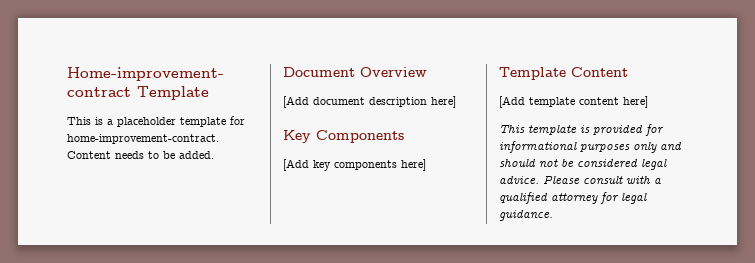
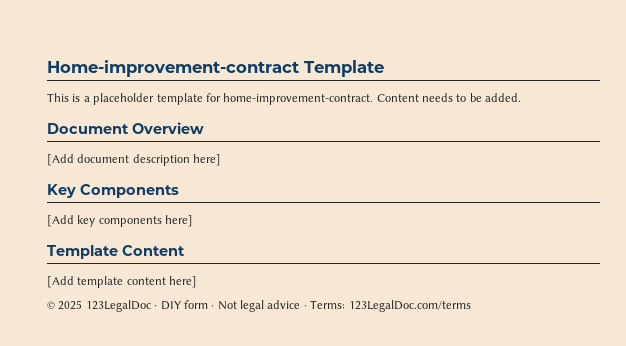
[499,124,664,136] [499,141,682,153] [499,158,667,170] [499,176,662,185] [499,192,647,204] [499,210,553,221] This template is provided for informational purposes only and should not be considered legal advice. Please consult with a qualified attorney for legal guidance. -> [47,300,471,312] © 2025 123LegalDoc · DIY form · Not legal advice · Terms: 123LegalDoc.com/terms

